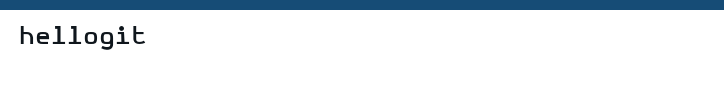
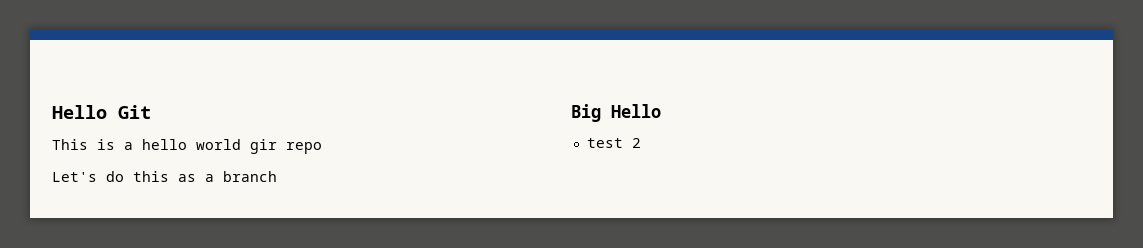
[19,26,147,50] hellogit -> [52,105,151,119] [52,139,322,154] [52,171,277,182] [571,104,661,122] [586,138,641,148] Hello Git // This is a hello world gir repo // Let's do this as a branch // Big Hello // test 2

